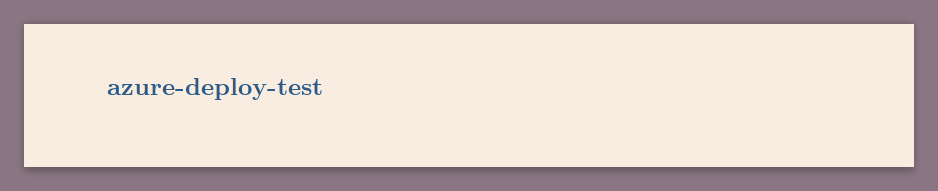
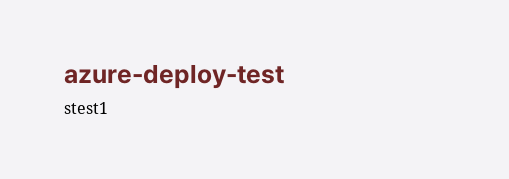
(323, 89) none -> [64,102,108,114] // stest1

